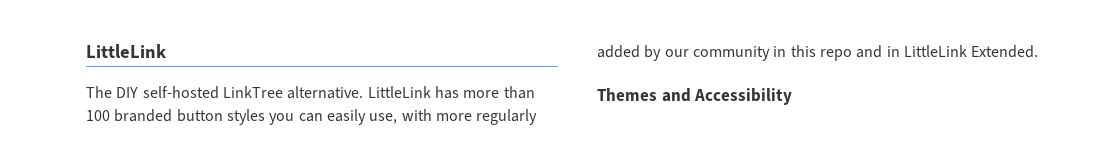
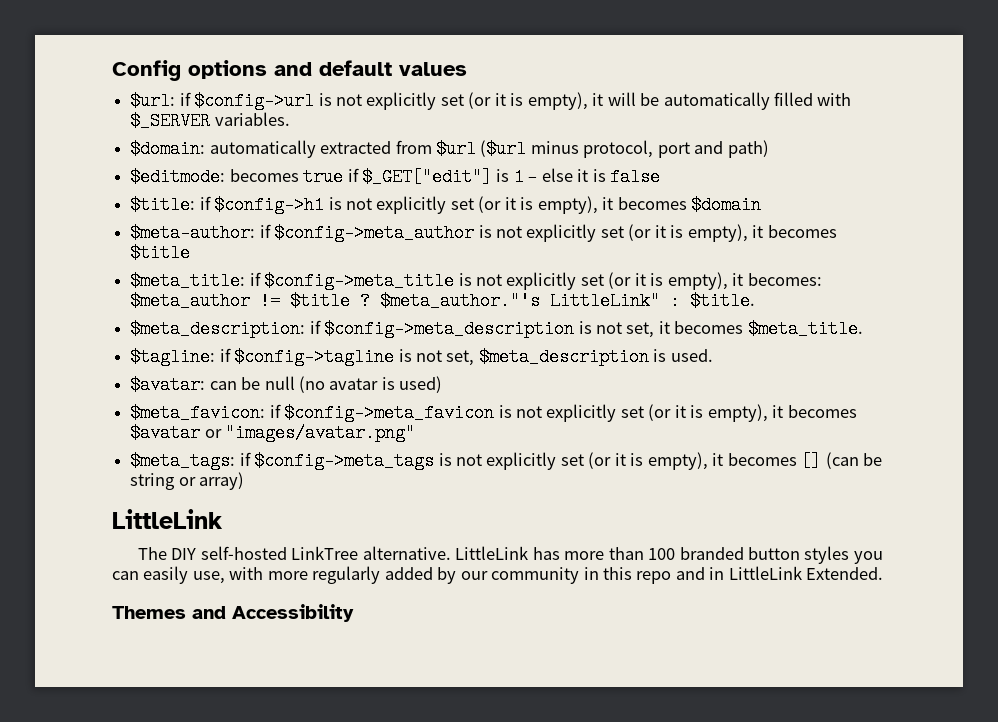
(86, 51) none -> [112,60,467,81] [130,92,852,110] [130,112,290,130] [130,140,769,158] [130,168,661,186] [130,196,762,214] [130,224,837,242] [130,244,191,262] [130,272,822,290] [130,292,756,310] [130,320,863,338] [130,348,713,366] [130,376,443,394] [130,404,857,422] [130,424,416,442] [130,452,882,470] [130,472,245,490] Config options and default values // $url: if $config->url is not explicitly set (or it is empty), it will be automatically filled with $_SERVER variables. // $domain: automatically extracted from $url ($url minus protocol, port and path) // $editmode: becomes true if $_GET["edit"] is 1 – else it is false // $title: if $config->h1 is not explicitly set (or it is empty), it becomes $domain // $meta-author: if $config->meta_author is not explicitly set (or it is empty), it becomes $title // $meta_title: if $config->meta_title is not explicitly set (or it is empty), it becomes: $meta_author != $title ? $meta_author."'s LittleLink" : $title. // $meta_description: if $config->meta_description is not set, it becomes $meta_title. // $tagline: if $config->tagline is not set, $meta_description is used. // $avatar: can be null (no avatar is used) // $meta_favicon: if $config->meta_favicon is not explicitly set (or it is empty), it becomes $avatar or "images/avatar.png" // $meta_tags: if $config->meta_tags is not explicitly set (or it is empty), it becomes [] (can be string or array) //

